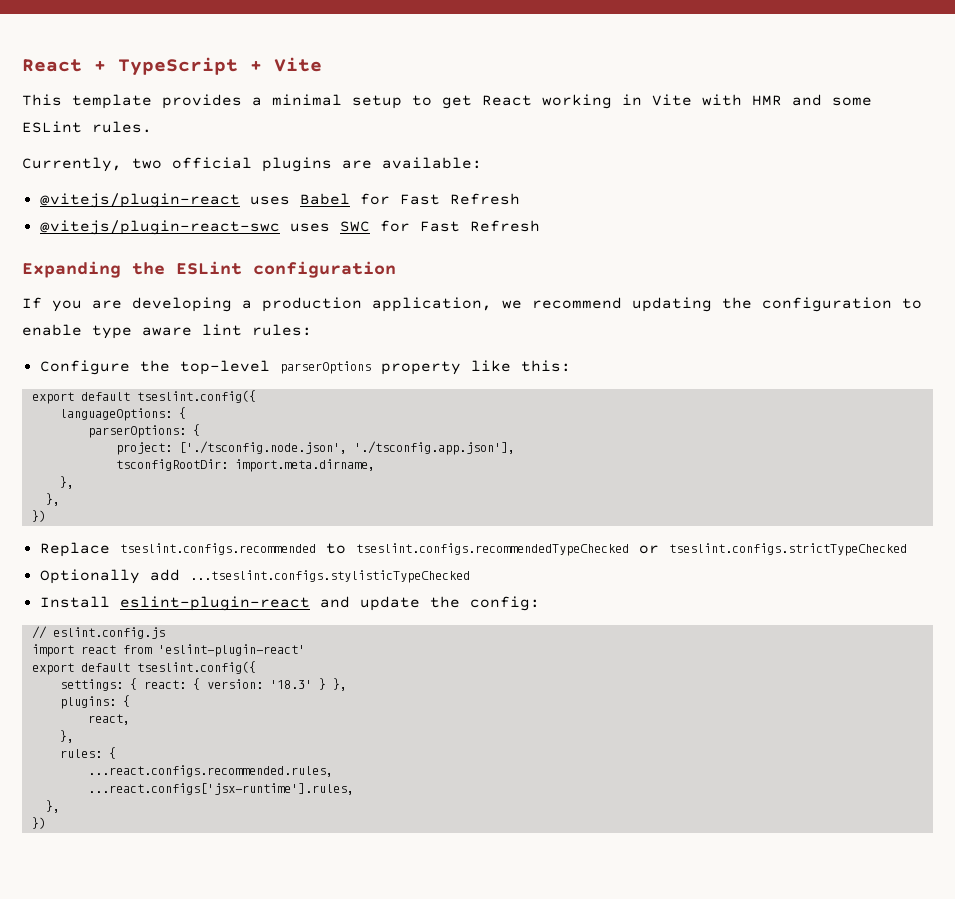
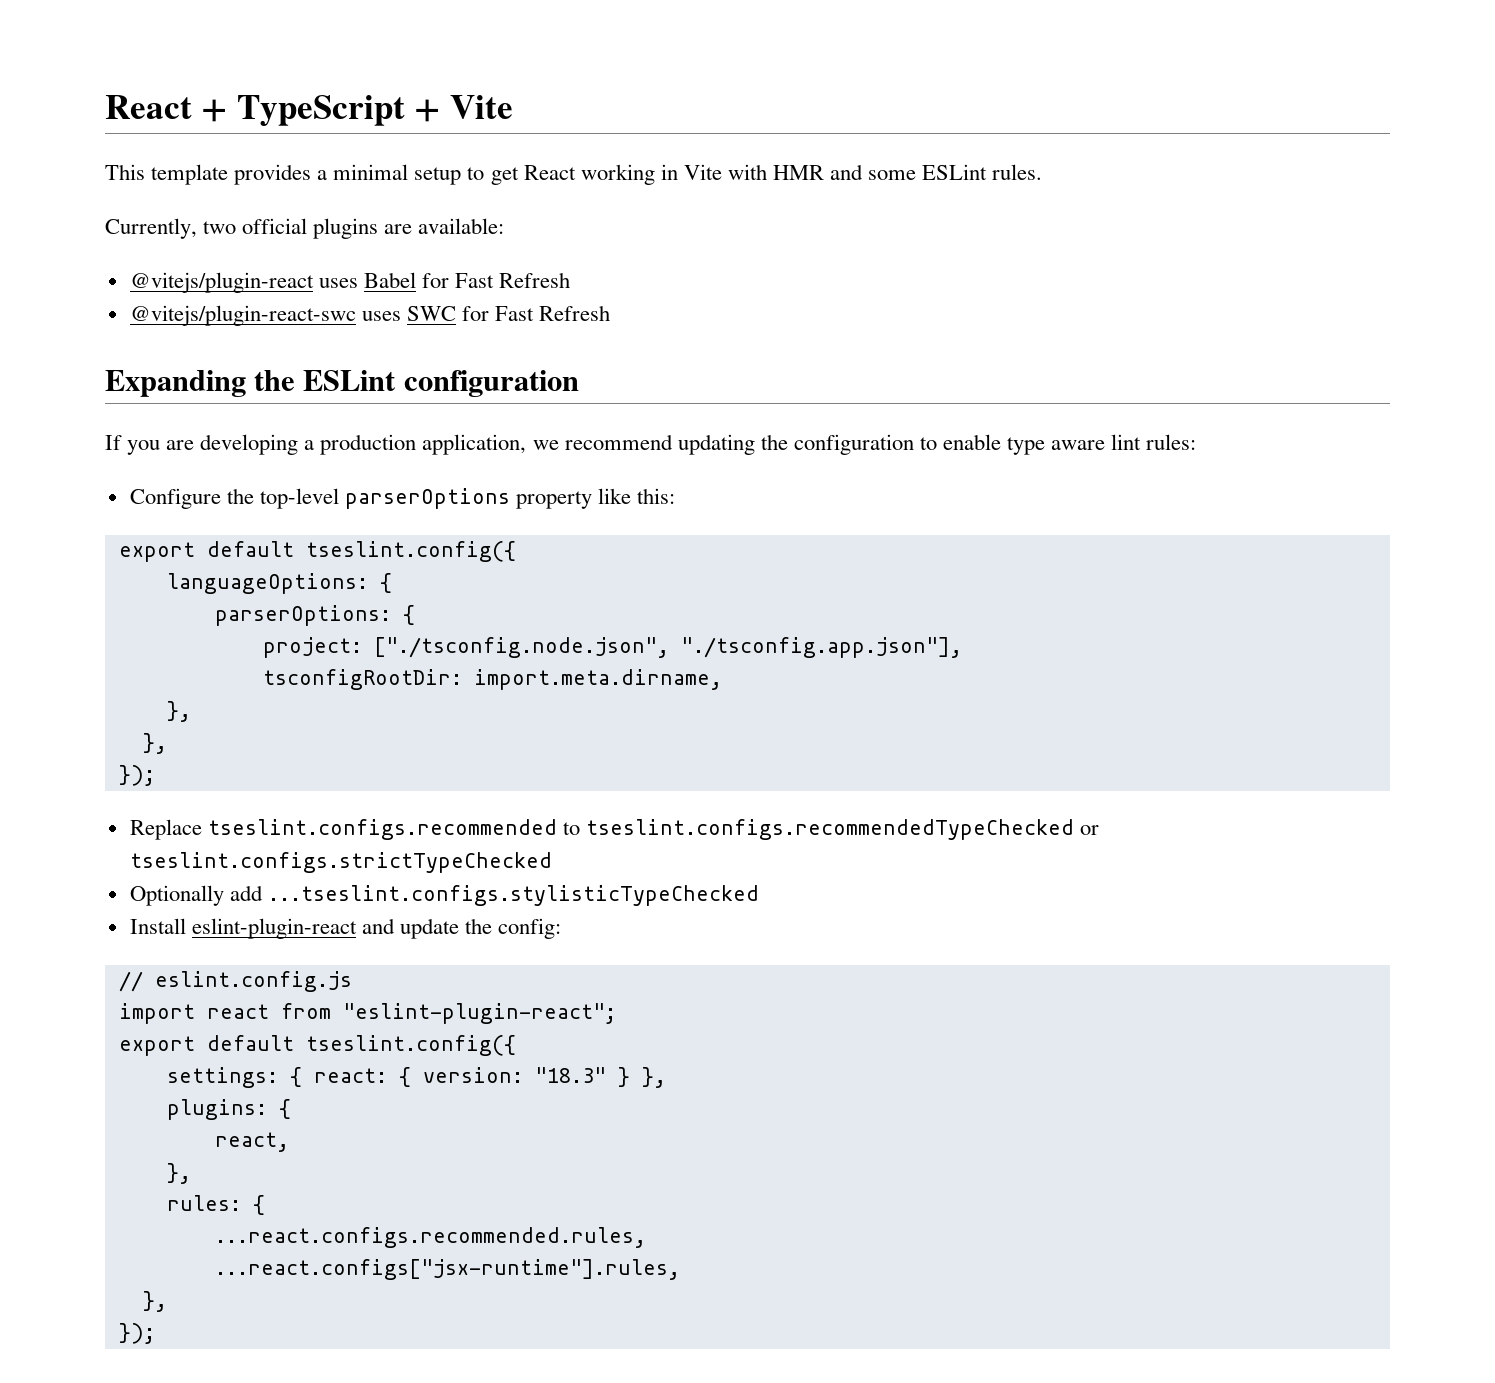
[178,441,515,455] ['./tsconfig.node.json', './tsconfig.app.json'], -> [373,637,962,658] ["./tsconfig.node.json", "./tsconfig.app.json"],
[31,510,46,522] }) -> [118,765,155,786] });
[157,644,305,657] 'eslint-plugin-react' -> [342,1003,616,1024] "eslint-plugin-react";
[269,680,312,689] '18.3' -> [534,1067,606,1083] "18.3"
[87,783,354,795] [45,800,60,813] [31,817,46,829] ...react.configs['jsx-runtime'].rules, // }, // }) -> [214,1259,680,1280] [142,1291,167,1312] [118,1323,155,1344] ...react.configs["jsx-runtime"].rules, // }, // });

